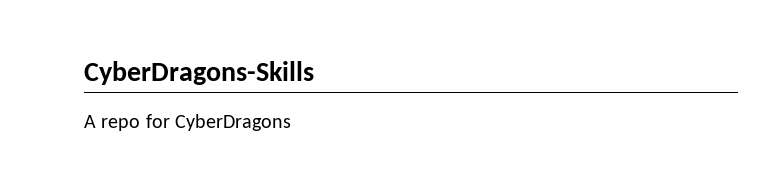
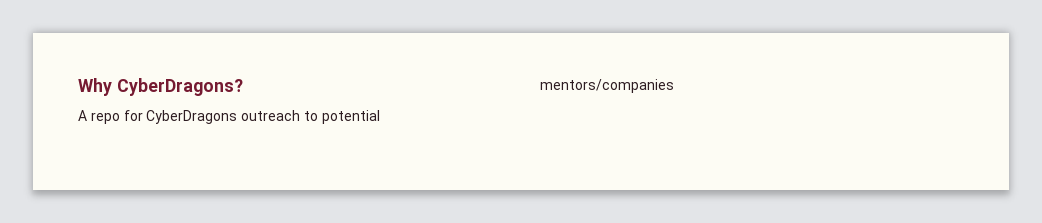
[84,61,314,85] CyberDragons-Skills -> [78,78,243,96] Why CyberDragons?
(292, 122) none -> [241,110,380,124] [540,79,674,93] outreach to potential mentors/companies

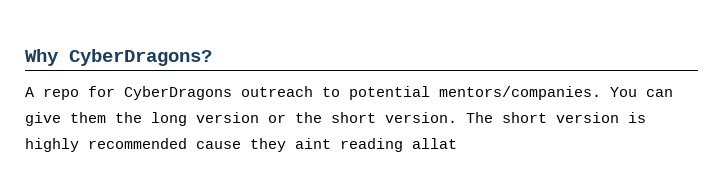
[540,79,674,93] mentors/companies -> [439,86,673,100] [25,112,646,126] [25,138,457,152] mentors/companies. You can give them the long version or the short version. The short version is highly recommended cause they aint reading allat

